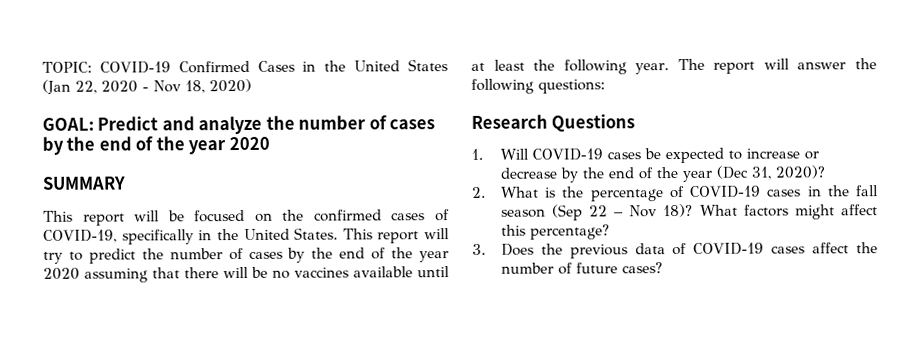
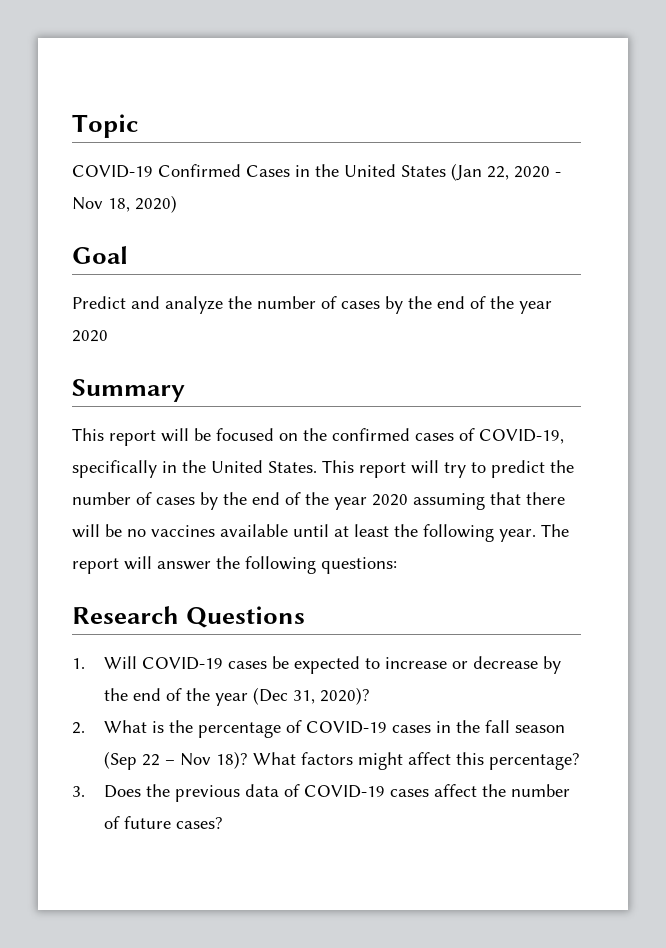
[42,61,92,73] TOPIC: -> [72,114,138,138] Topic //
[42,117,94,131] GOAL: -> [72,246,128,264] Goal //
[42,176,126,190] SUMMARY -> [72,379,185,402] Summary

